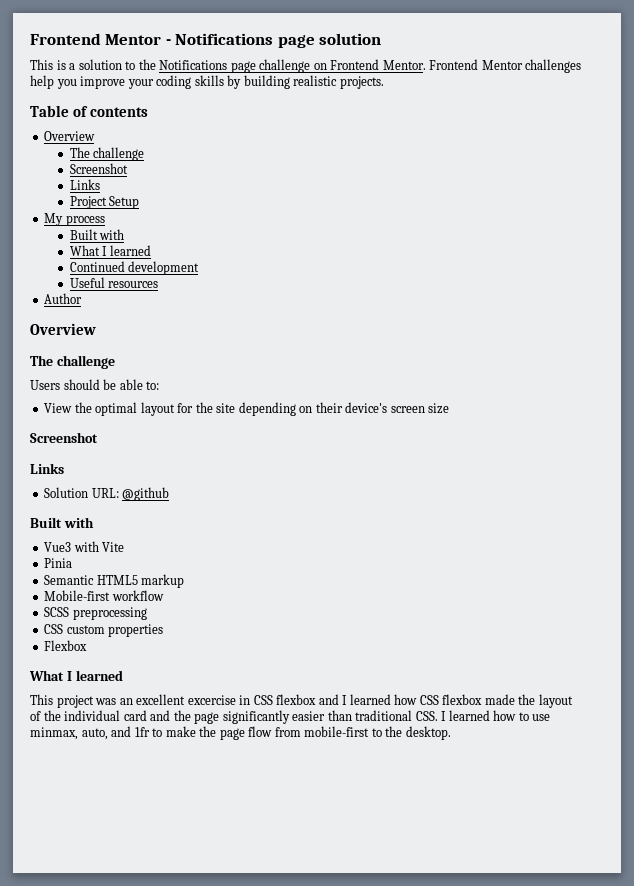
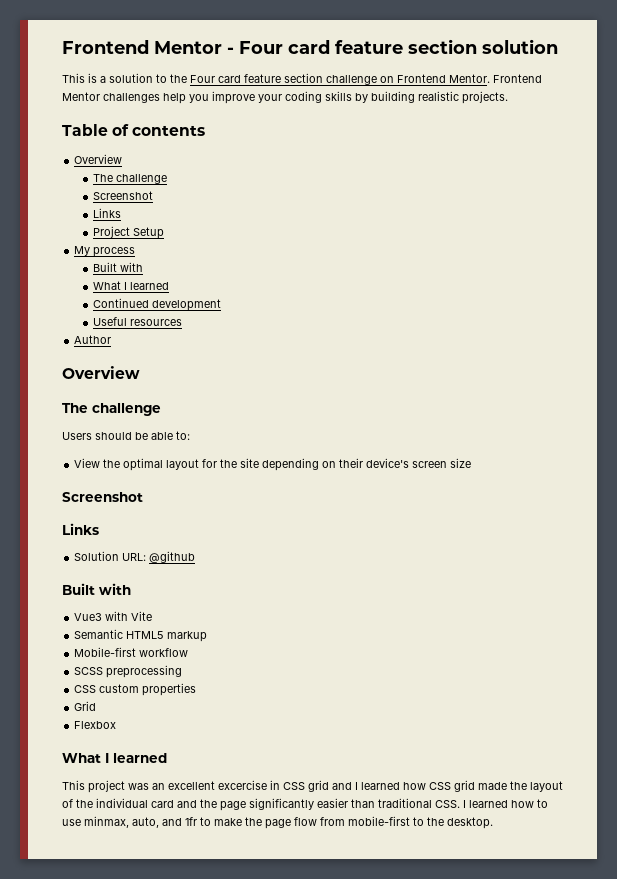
[175,33,315,48] Notifications page -> [239,39,477,54] Four card feature section
[159,60,256,73] Notifications page -> [190,73,323,83] Four card feature section
[44,558,73,568] // Pinia -> (153, 616) none
(164, 630) none -> [74,701,97,711] // Grid
[276,694,317,705] flexbox -> [308,780,329,792] grid
[442,694,483,705] flexbox -> [454,780,475,792] grid

